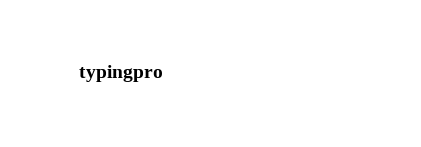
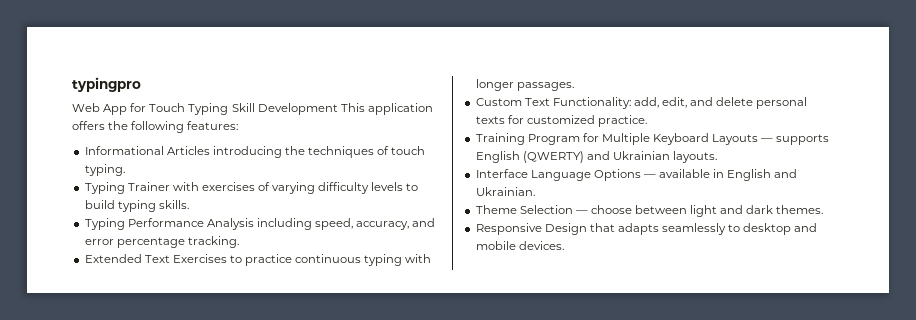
(163, 73) none -> [72,103,433,115] [72,121,239,133] [84,146,426,158] [84,164,125,176] [84,182,419,194] [84,200,189,212] [84,218,436,230] [84,236,239,248] [84,254,432,266] [475,79,574,91] [475,97,808,109] [475,115,647,127] [475,133,830,145] [475,151,718,163] [475,169,798,181] [475,187,535,196] [475,205,824,217] [475,223,818,235] [475,241,564,250] // Web App for Touch Typing Skill Development This application offers the following features: // Informational Articles introducing the techniques of touch typing. // Typing Trainer with exercises of varying difficulty levels to build typing skills. // Typing Performance Analysis including speed, accuracy, and error percentage tracking. // Extended Text Exercises to practice continuous typing with longer passages. // Custom Text Functionality: add, edit, and delete personal texts for customized practice. // Training Program for Multiple Keyboard Layouts — supports English (QWERTY) and Ukrainian layouts. // Interface Language Options — available in English and Ukrainian. // Theme Selection — choose between light and dark themes. // Responsive Design that adapts seamlessly to desktop and mobile devices.

